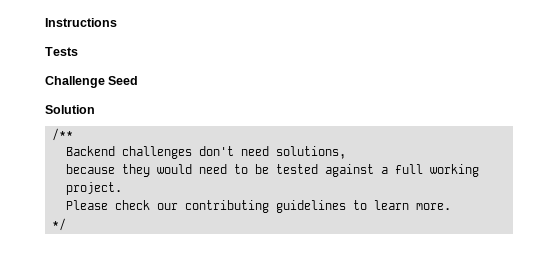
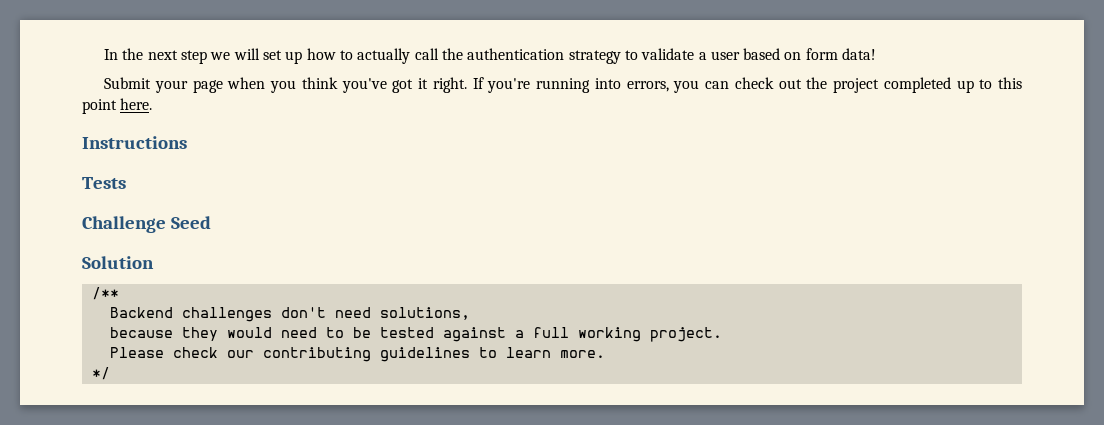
(45, 22) none -> [104,48,877,64] [104,77,1023,93] [82,98,153,114] In the next step we will set up how to actually call the authentication strategy to validate a user based on form data! // Submit your page when you think you've got it right. If you're running into errors, you can check out the project completed up to this point here. //

